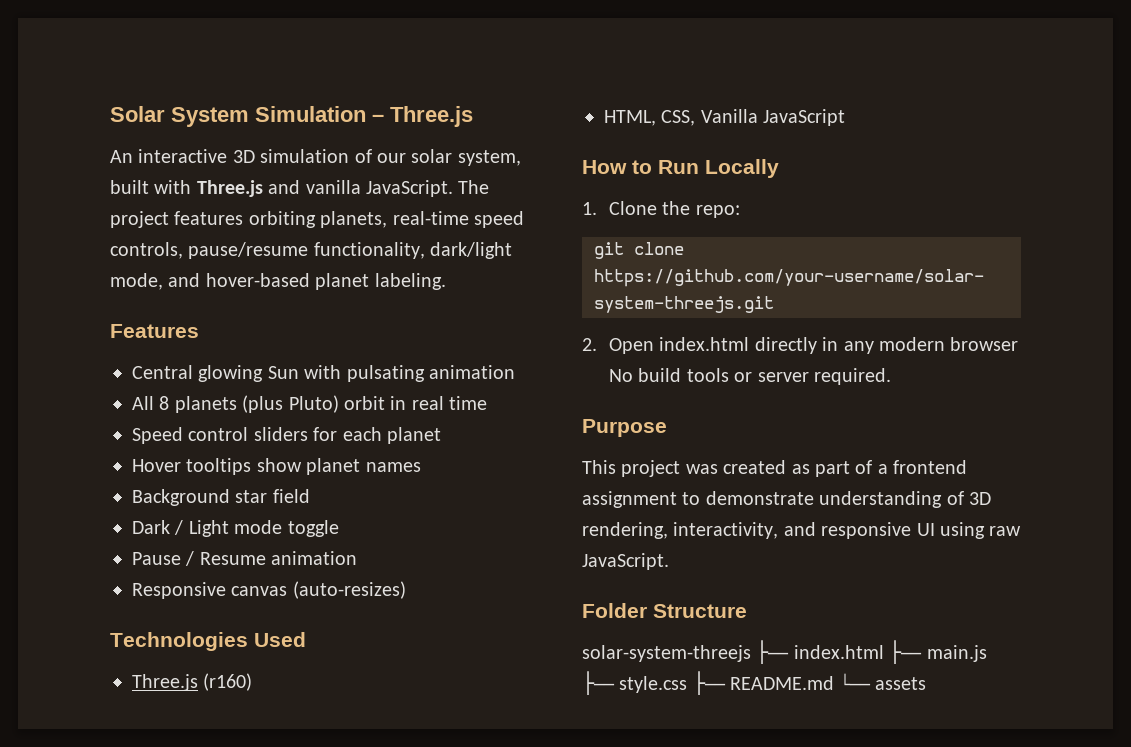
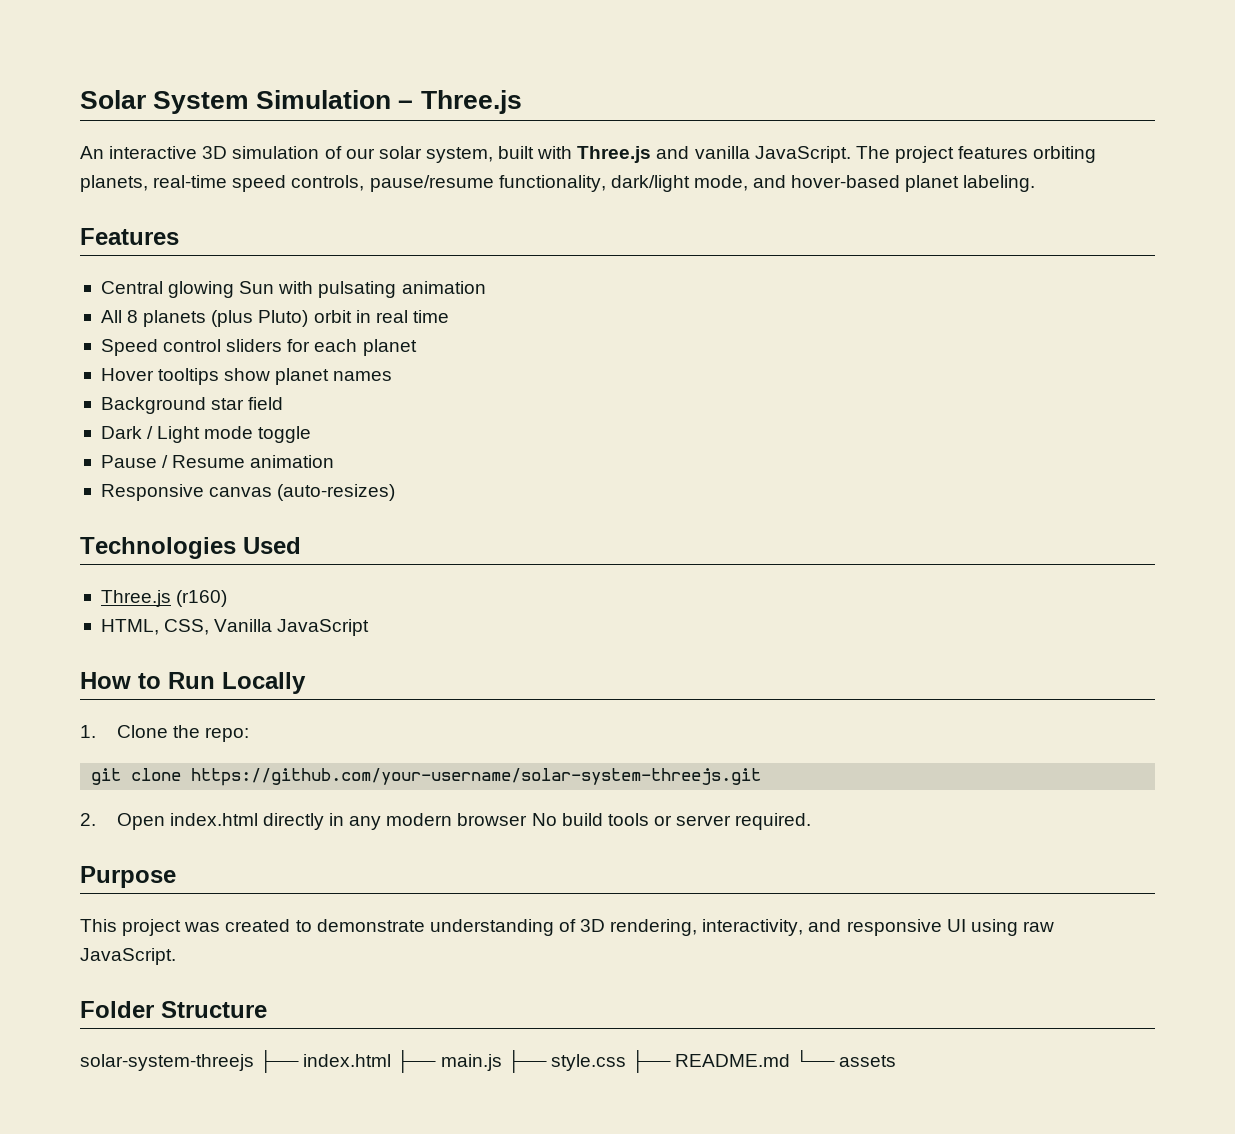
[791,460,968,477] [582,491,677,508] as part of a frontend assignment -> (291, 925) none

